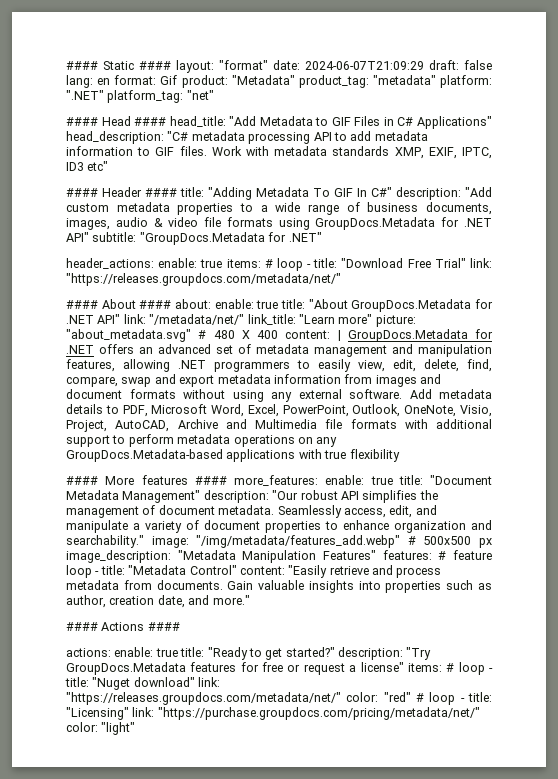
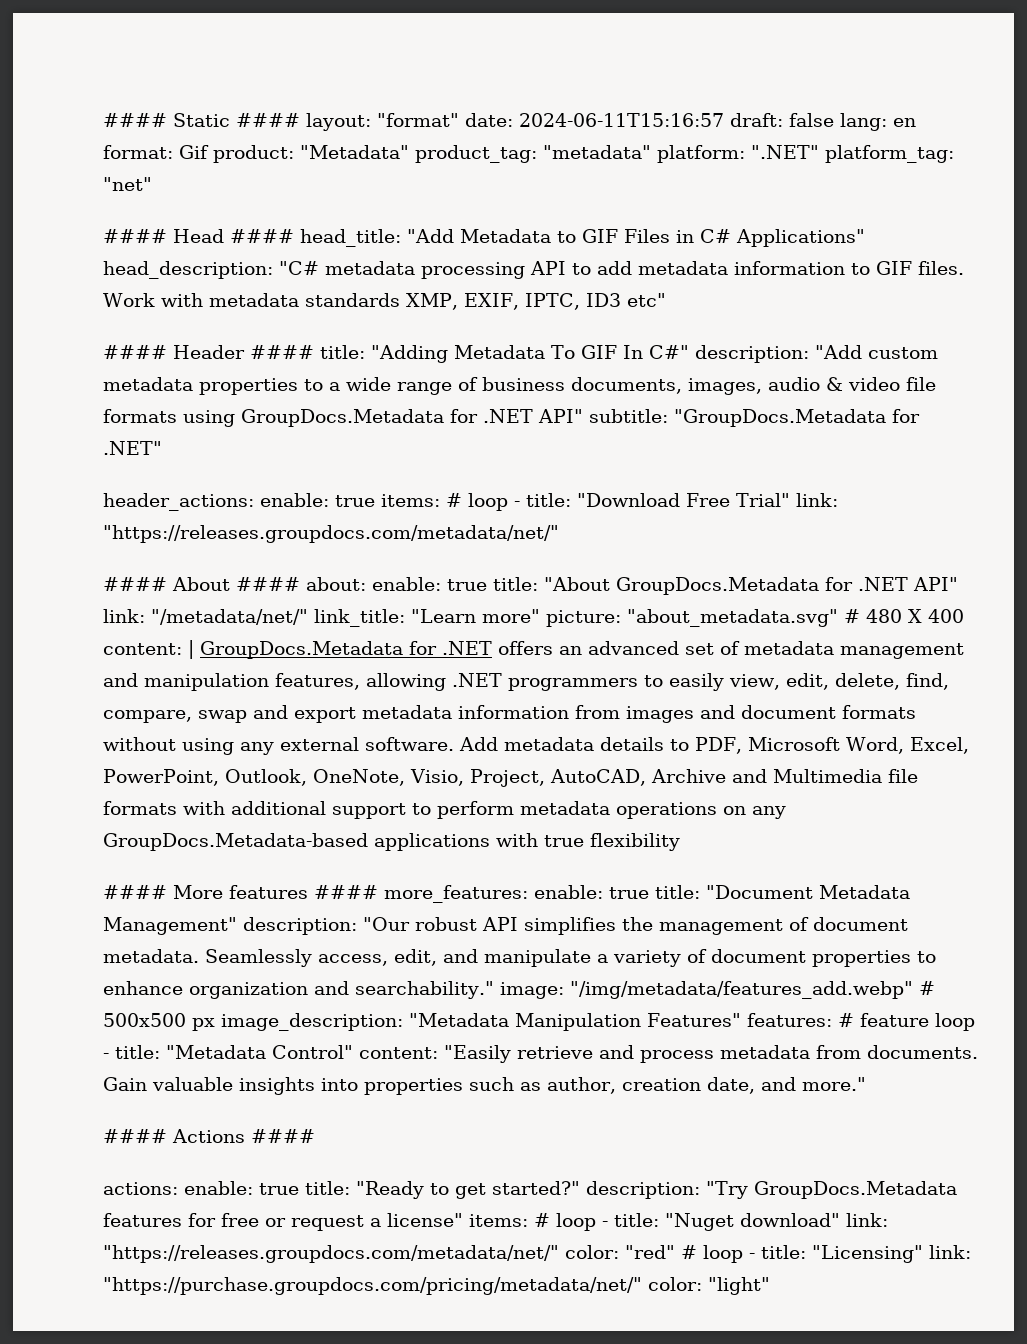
[305,61,424,70] 2024-06-07T21:09:29 -> [519,113,724,127] 2024-06-11T15:16:57

